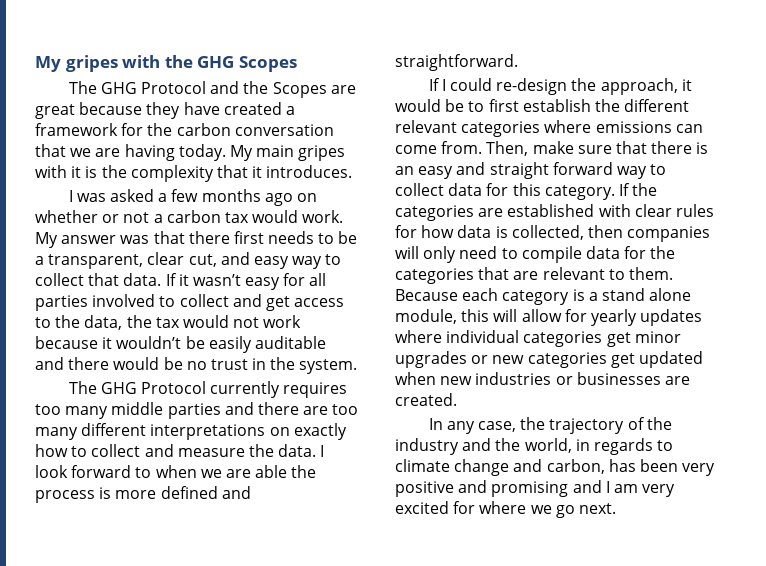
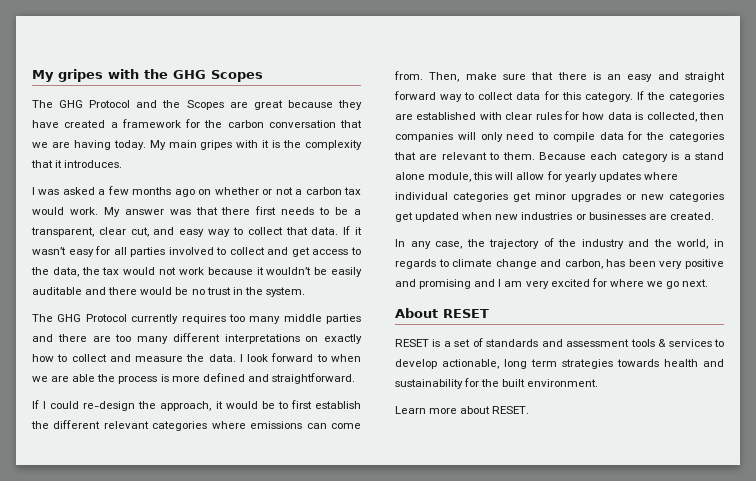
(616, 508) none -> [395,308,489,318] [395,338,724,347] [395,359,724,369] [395,378,599,389] [395,406,530,414] // About RESET // RESET is a set of standards and assessment tools & services to develop actionable, long term strategies towards health and sustainability for the built environment. // Learn more about RESET.

